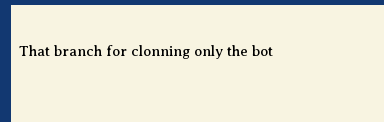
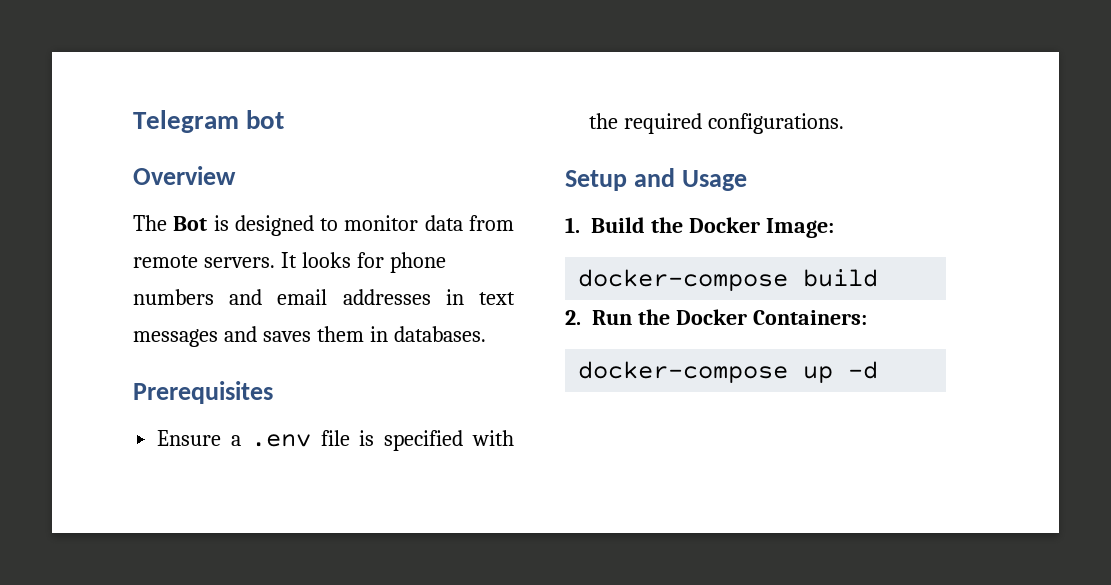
[19,45,273,59] That branch for clonning only the bot -> [133,110,285,133] [133,166,236,185] [133,215,514,236] [133,252,446,273] [133,289,515,305] [133,326,486,347] [133,381,273,404] [157,430,514,451] [589,113,845,134] [565,168,747,191] [565,217,834,238] [578,269,879,291] [565,309,867,325] [578,361,879,383] Telegram bot // Overview // The Bot is designed to monitor data from remote servers. It looks for phone numbers and email addresses in text messages and saves them in databases. // Prerequisites // Ensure a .env file is specified with the required configurations. // Setup and Usage // 1. Build the Docker Image: // docker-compose build // 2. Run the Docker Containers: // docker-compose up -d

